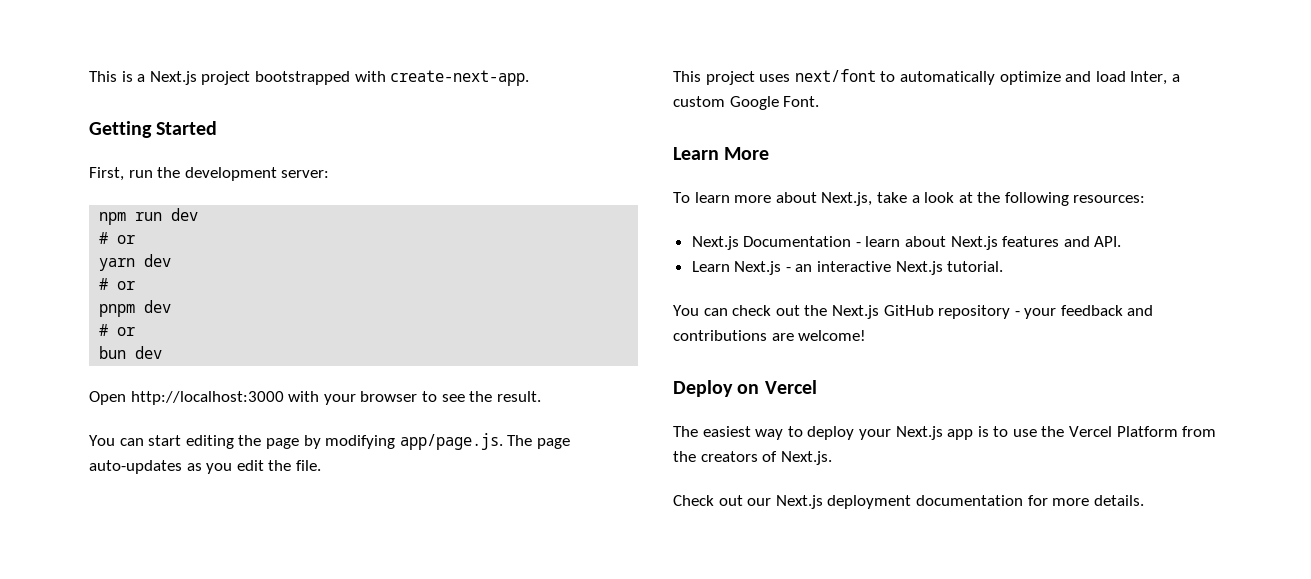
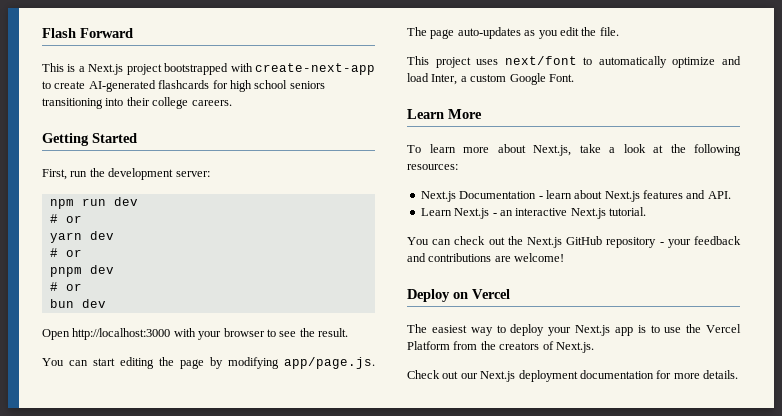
(89, 76) none -> [42,28,133,38] Flash Forward //
[390,70,530,86] create-next-app. -> [255,63,375,75] [42,80,325,92] [42,97,232,109] create-next-app to create AI-generated flashcards for high school seniors transitioning into their college careers.

